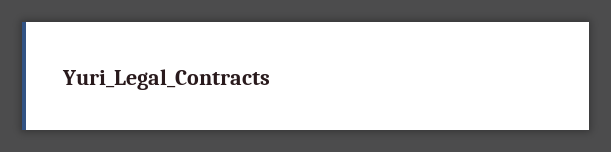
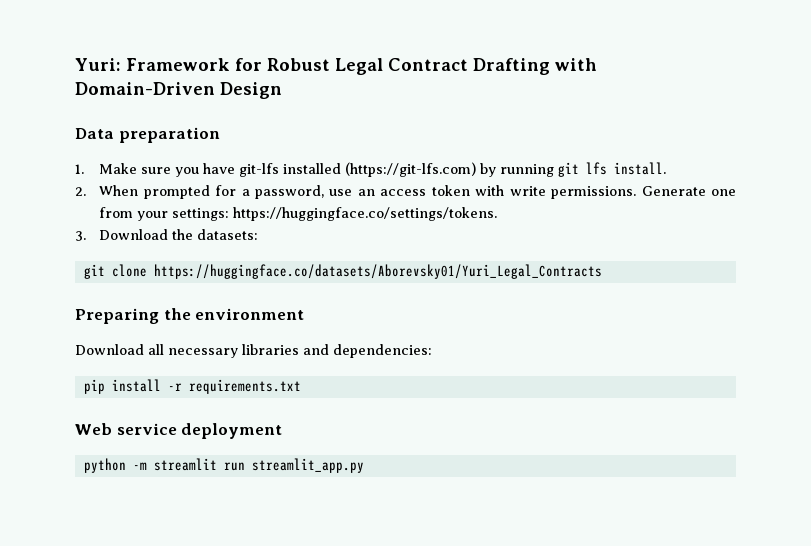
[62,69,270,90] Yuri_Legal_Contracts -> [75,58,597,75] [75,82,282,99] [75,127,220,143] [75,162,667,177] [75,185,736,199] [99,207,498,221] [75,229,259,241] [83,264,602,279] [75,308,305,324] [75,344,432,358] [83,379,301,394] [75,423,283,439] [83,458,364,473] Yuri: Framework for Robust Legal Contract Drafting with Domain-Driven Design // Data preparation // 1. Make sure you have git-lfs installed (https://git-lfs.com) by running git lfs install. // 2. When prompted for a password, use an access token with write permissions. Generate one from your settings: https://huggingface.co/settings/tokens. // 3. Download the datasets: // git clone https://huggingface.co/datasets/Aborevsky01/Yuri_Legal_Contracts // Preparing the environment // Download all necessary libraries and dependencies: // pip install -r requirements.txt // Web service deployment // python -m streamlit run streamlit_app.py

